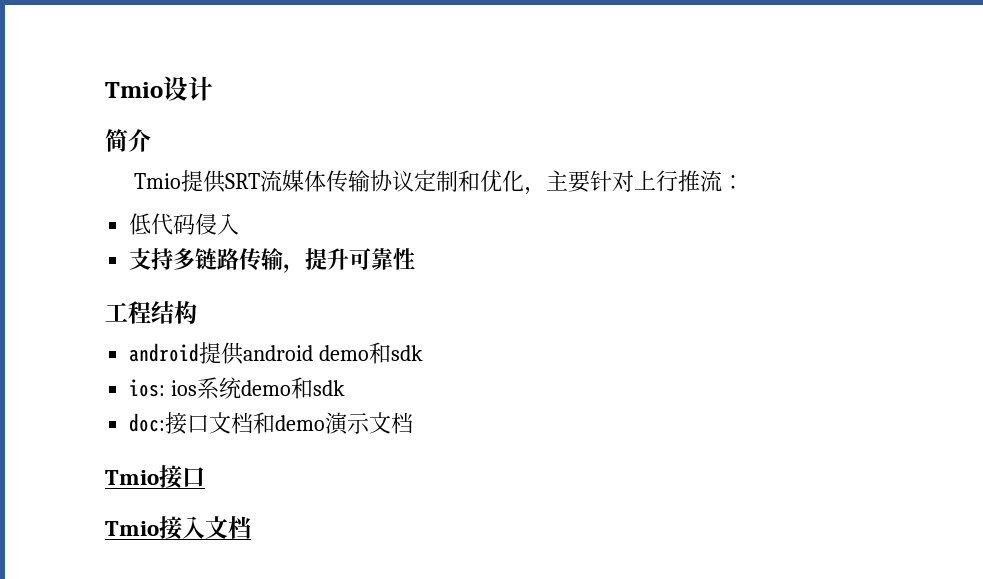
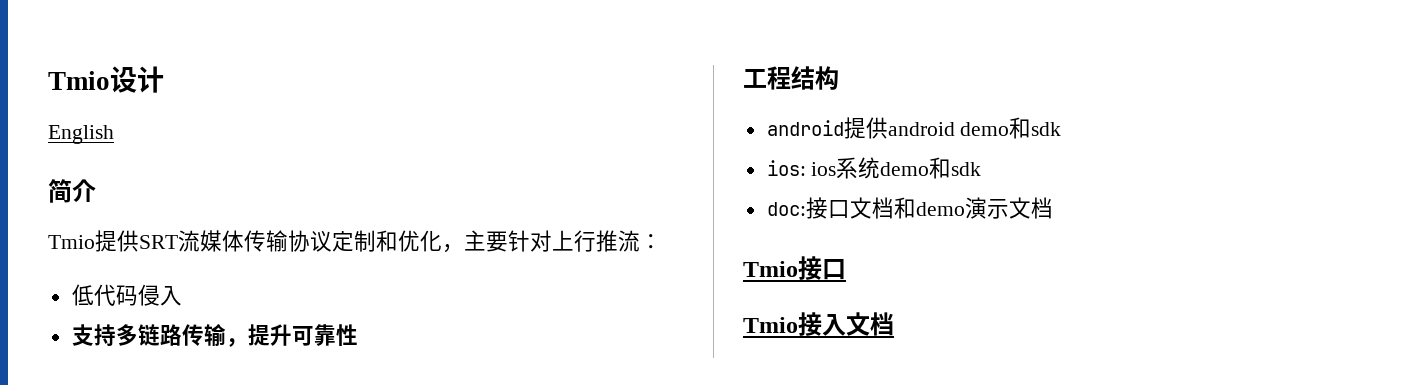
(213, 88) none -> [48,125,114,144] // English

